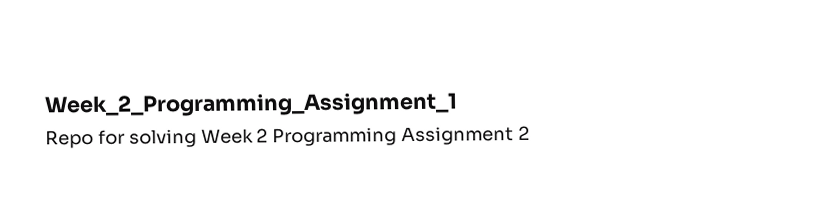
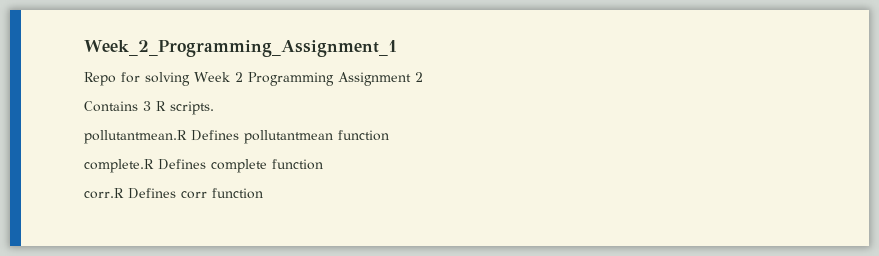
(531, 132) none -> [84,101,214,115] [84,130,389,144] [84,159,323,173] [84,188,263,199] // Contains 3 R scripts. // pollutantmean.R Defines pollutantmean function // complete.R Defines complete function // corr.R Defines corr function

